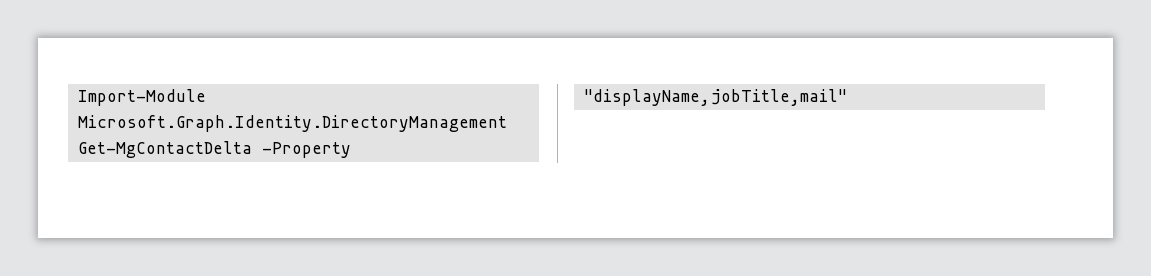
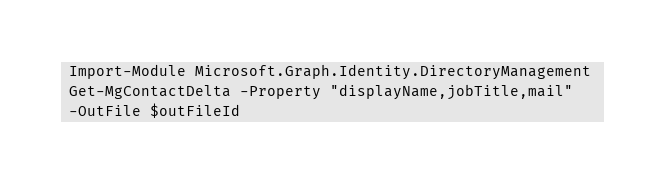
(848, 97) none -> [69,103,241,118] -OutFile $outFileId

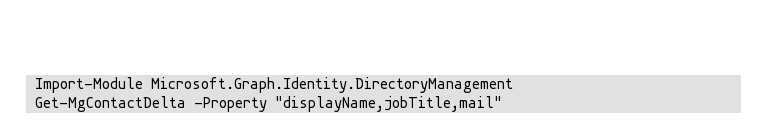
[69,103,241,118] -OutFile $outFileId -> (502, 104) none

